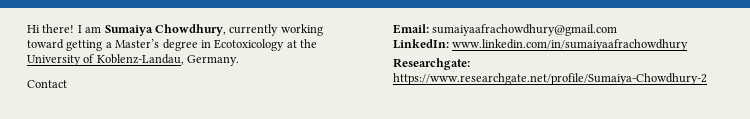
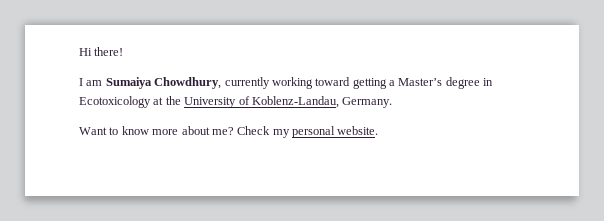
(75, 28) none -> (124, 51) //
[27,80,67,88] [393,24,618,36] [393,39,689,51] [393,58,470,70] [393,73,707,85] Contact // Email: sumaiyaafrachowdhury@gmail.com // LinkedIn: www.linkedin.com/in/sumaiyaafrachowdhury // Researchgate: https://www.researchgate.net/profile/Sumaiya-Chowdhury-2 -> [79,126,379,138] Want to know more about me? Check my personal website.

